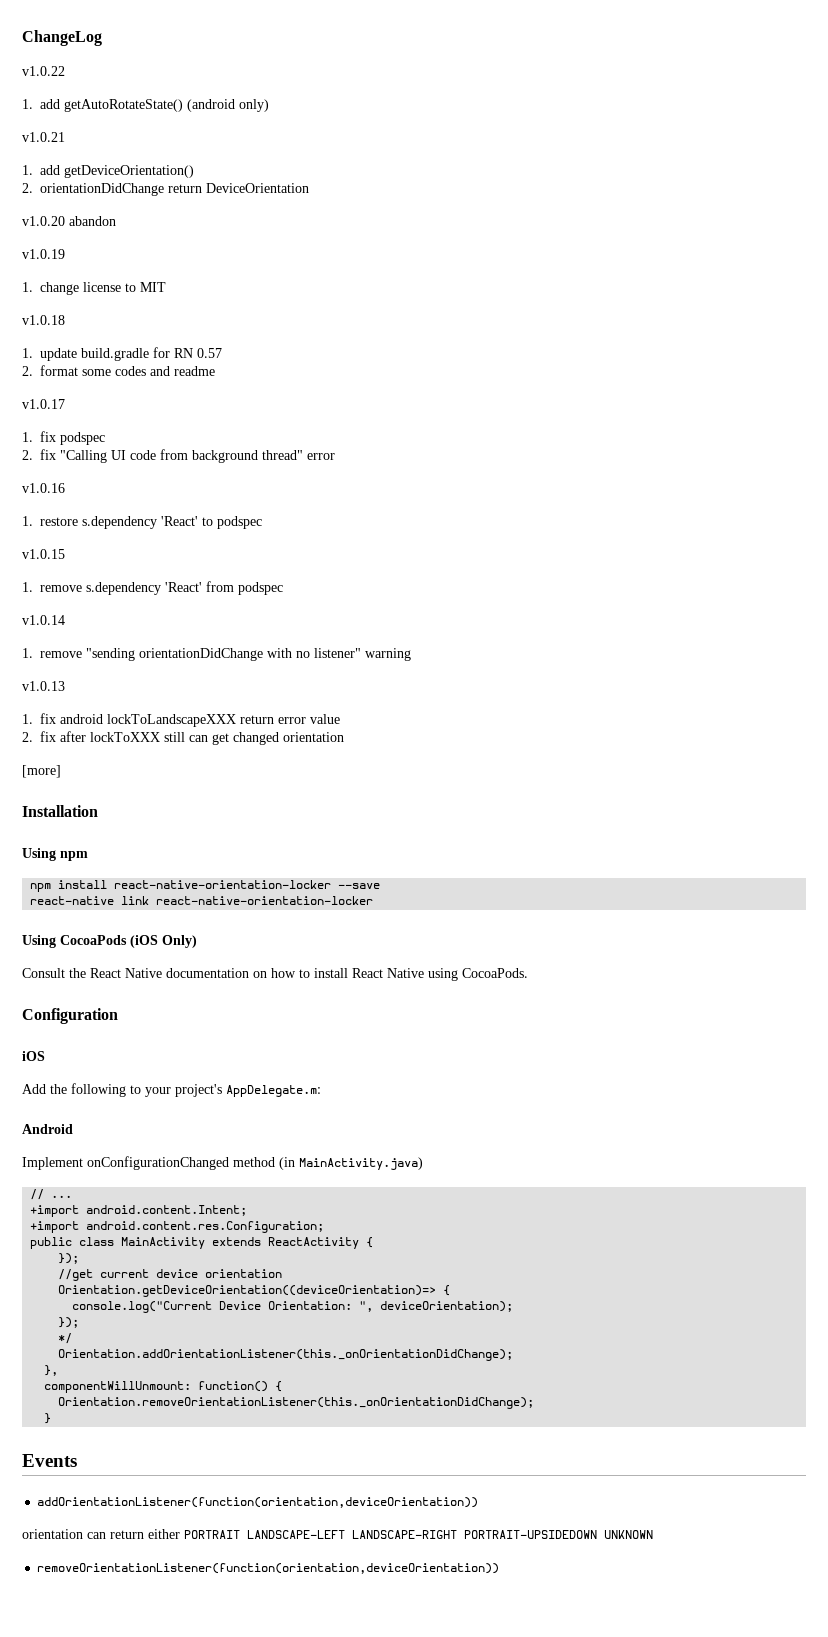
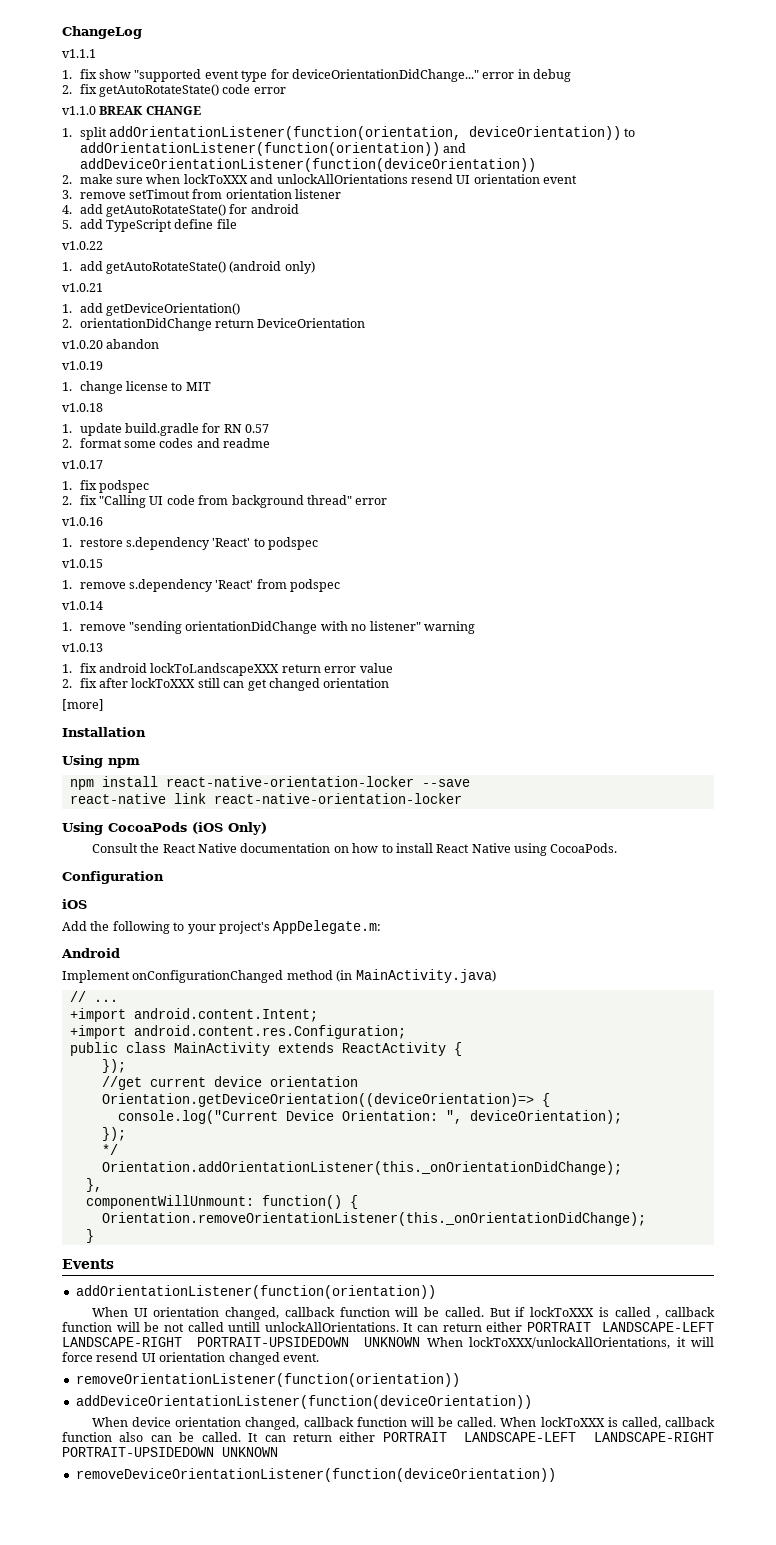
(102, 38) none -> [62,49,96,58] [62,69,572,82] [62,84,286,97] [62,106,201,115] [62,126,636,140] [79,142,467,156] [79,158,536,172] [62,174,578,184] [62,189,342,199] [62,204,299,217] [62,219,237,232] // v1.1.1 // 1. fix show "supported event type for deviceOrientationDidChange..." error in debug // 2. fix getAutoRotateState() code error // v1.1.0 BREAK CHANGE // 1. split addOrientationListener(function(orientation, deviceOrientation)) to addOrientationListener(function(orientation)) and addDeviceOrientationListener(function(deviceOrientation)) // 2. make sure when lockToXXX and unlockAllOrientations resend UI orientation event // 3. remove setTimout from orientation listener // 4. add getAutoRotateState() for android // 5. add TypeScript define file
[37,1497,479,1508] [22,1529,83,1539] addOrientationListener(function(orientation,deviceOrientation)) // orientation -> [75,1285,436,1299] [91,1307,715,1320] [62,1322,715,1332] [62,1337,714,1349] [62,1352,319,1365] [75,1373,460,1387] [75,1395,532,1409] [91,1417,716,1430] [62,1432,259,1442] addOrientationListener(function(orientation)) // When UI orientation changed, callback function will be called. But if lockToXXX is called , callback function will be not called untill unlockAllOrientations. It can return either PORTRAIT LANDSCAPE-LEFT LANDSCAPE-RIGHT PORTRAIT-UPSIDEDOWN UNKNOWN When lockToXXX/unlockAllOrientations, it will force resend UI orientation changed event. // removeOrientationListener(function(orientation)) // addDeviceOrientationListener(function(deviceOrientation)) // When device orientation changed, callback function will be called. When lockToXXX is called, callback function also can be called. It
[37,1563,500,1574] removeOrientationListener(function(orientation,deviceOrientation)) -> [75,1468,556,1482] removeDeviceOrientationListener(function(deviceOrientation))

